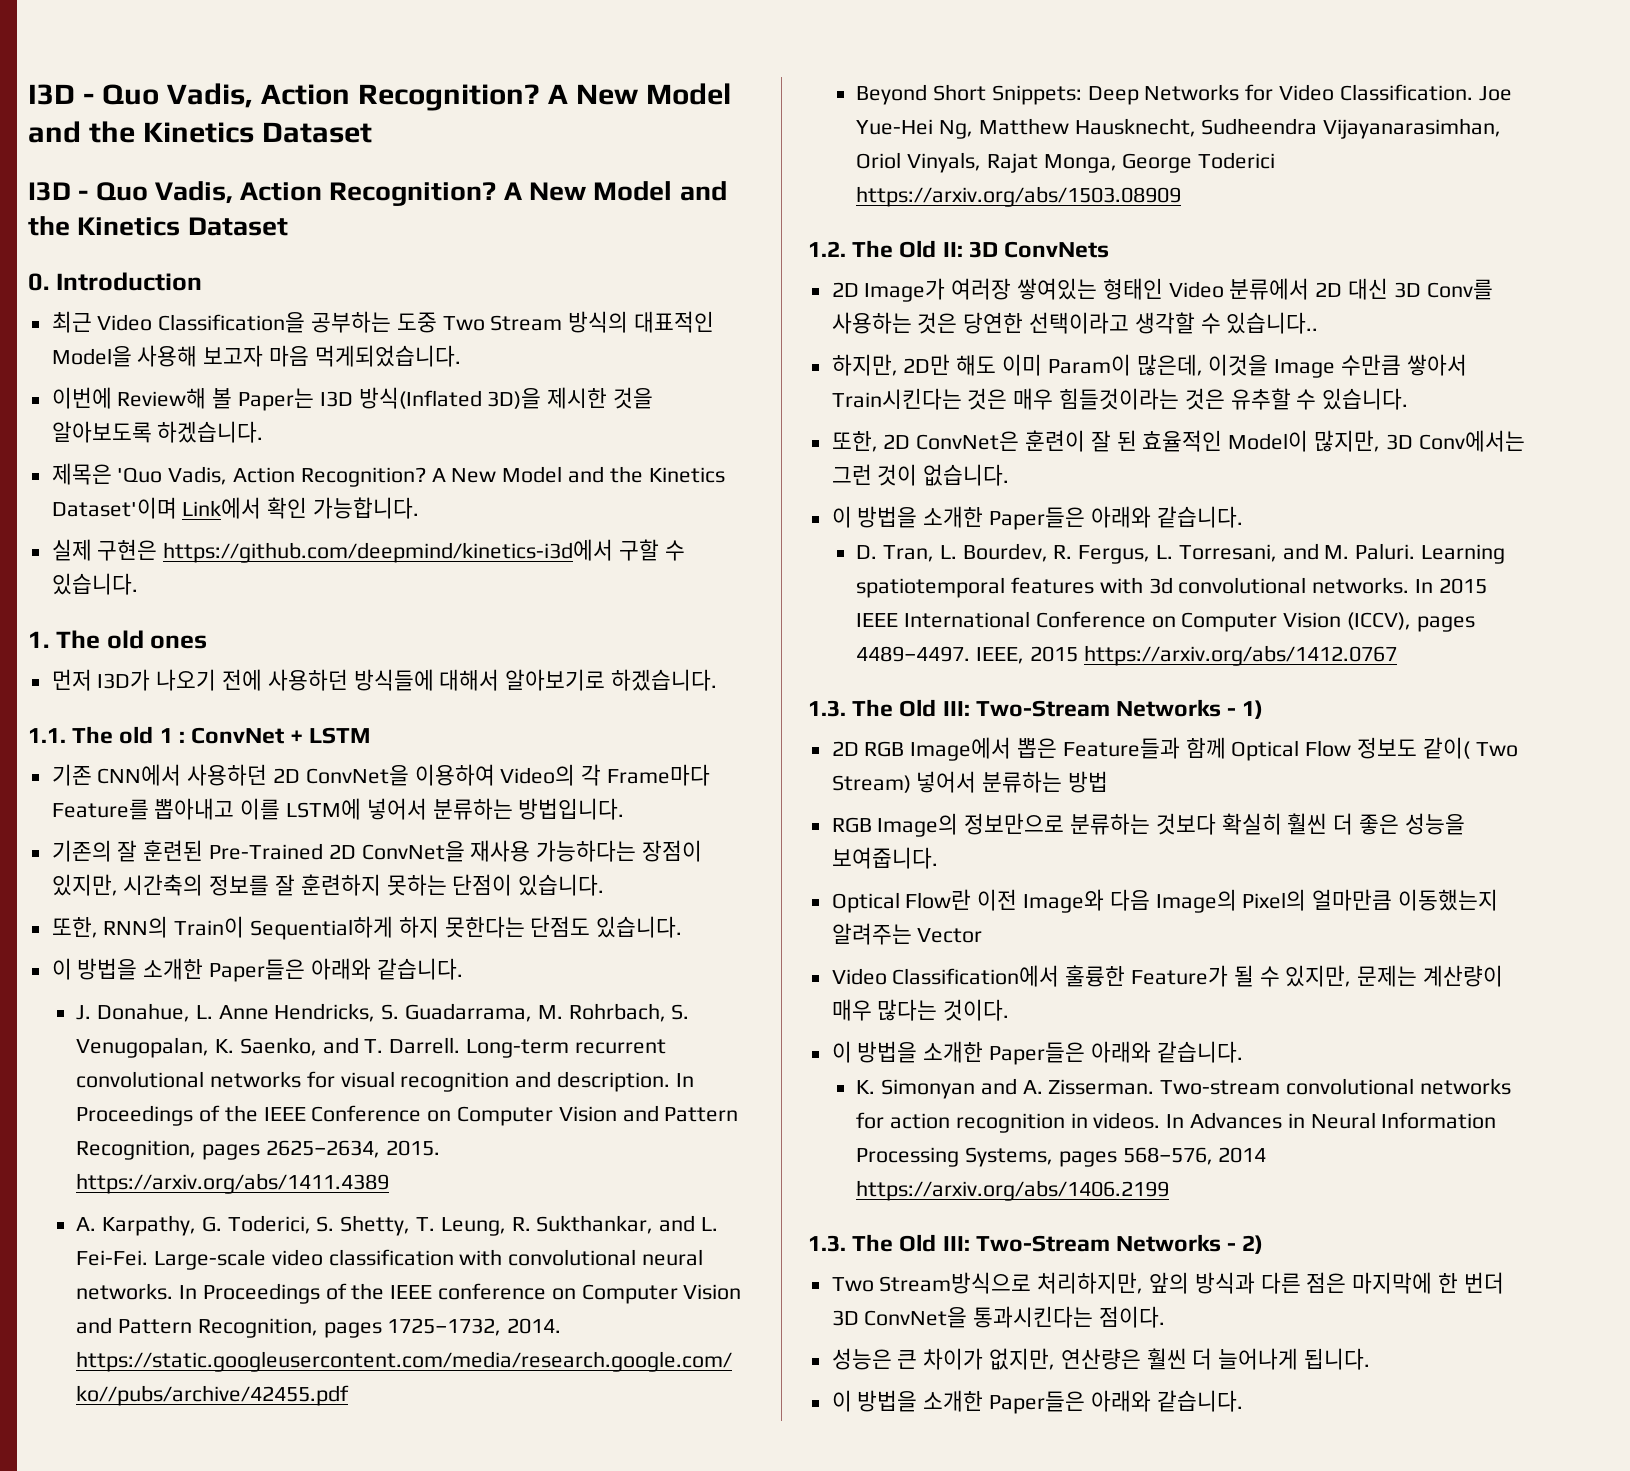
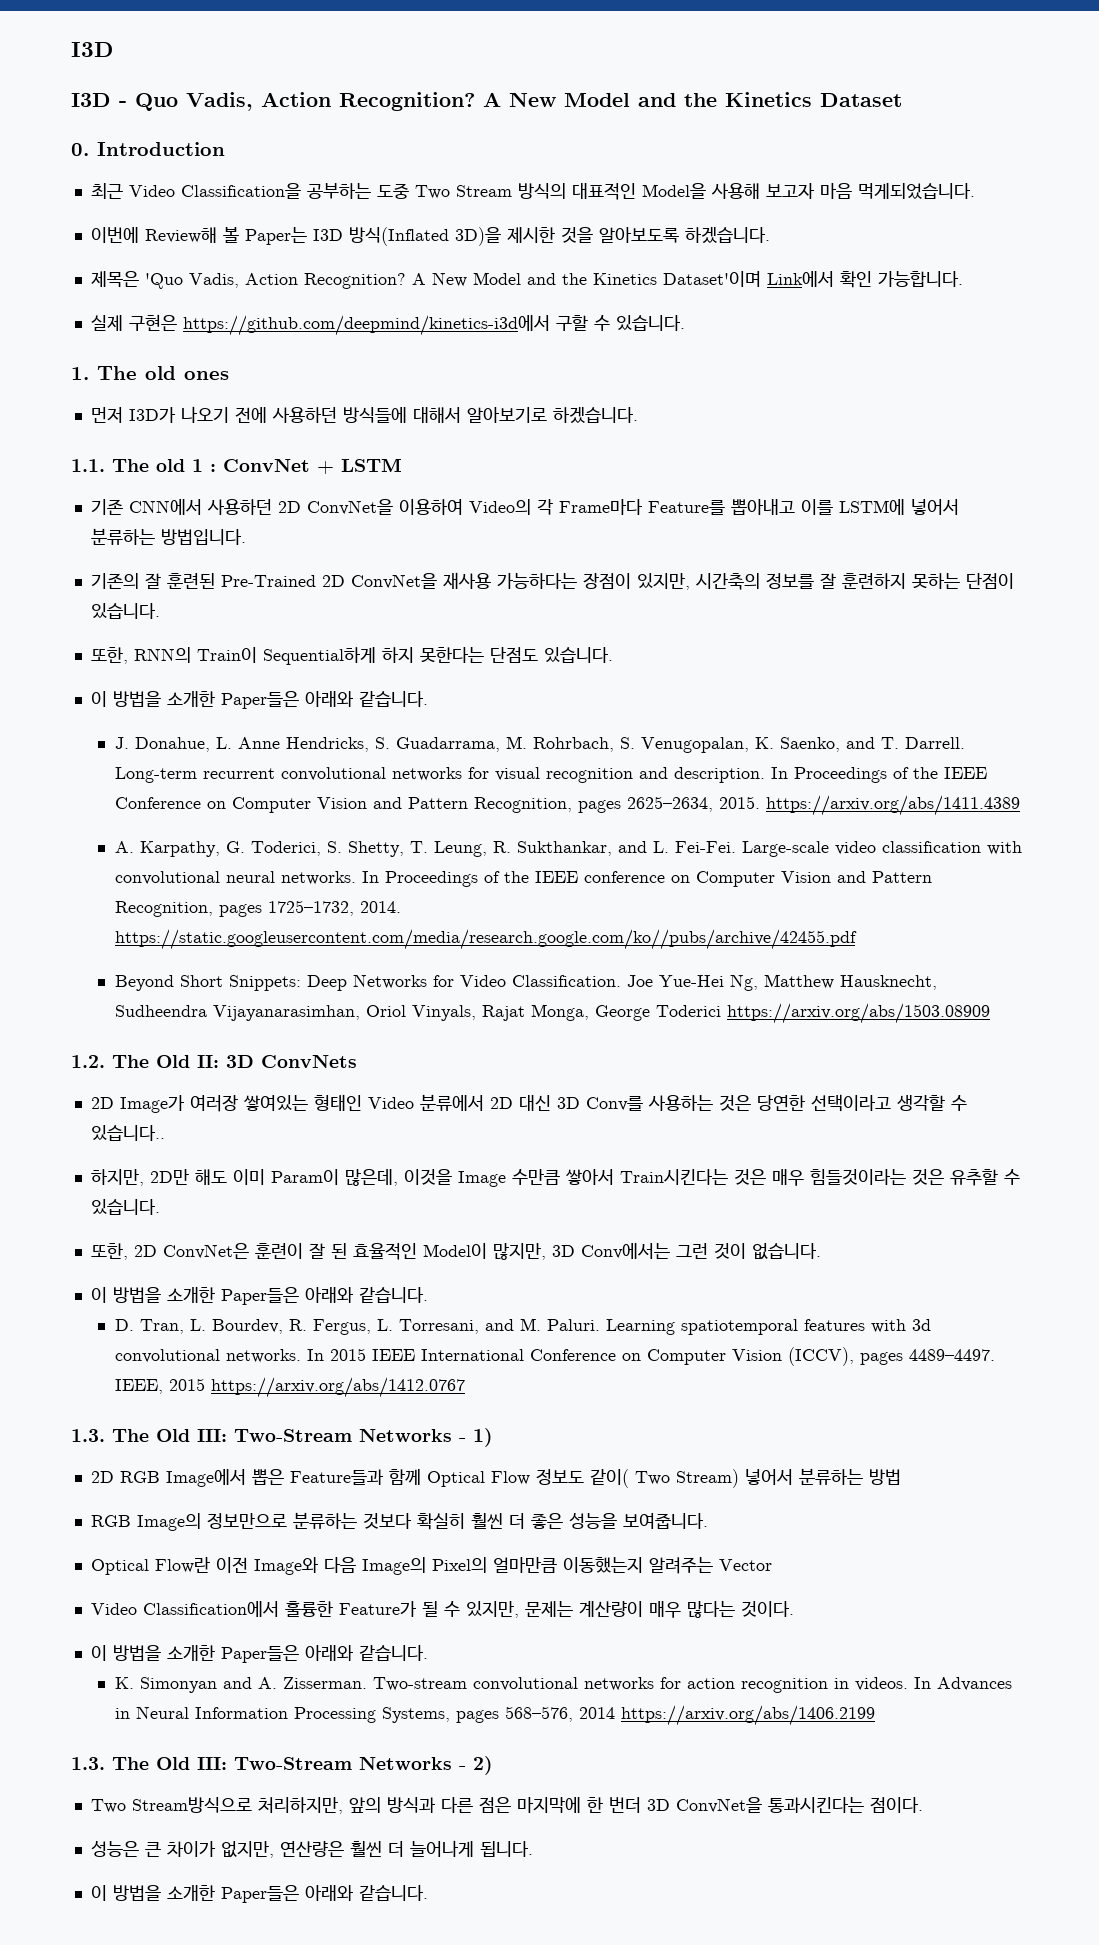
[28,83,731,111] [28,121,372,143] I3D - Quo Vadis, Action Recognition? A New Model and the Kinetics Dataset -> [71,42,113,57] I3D

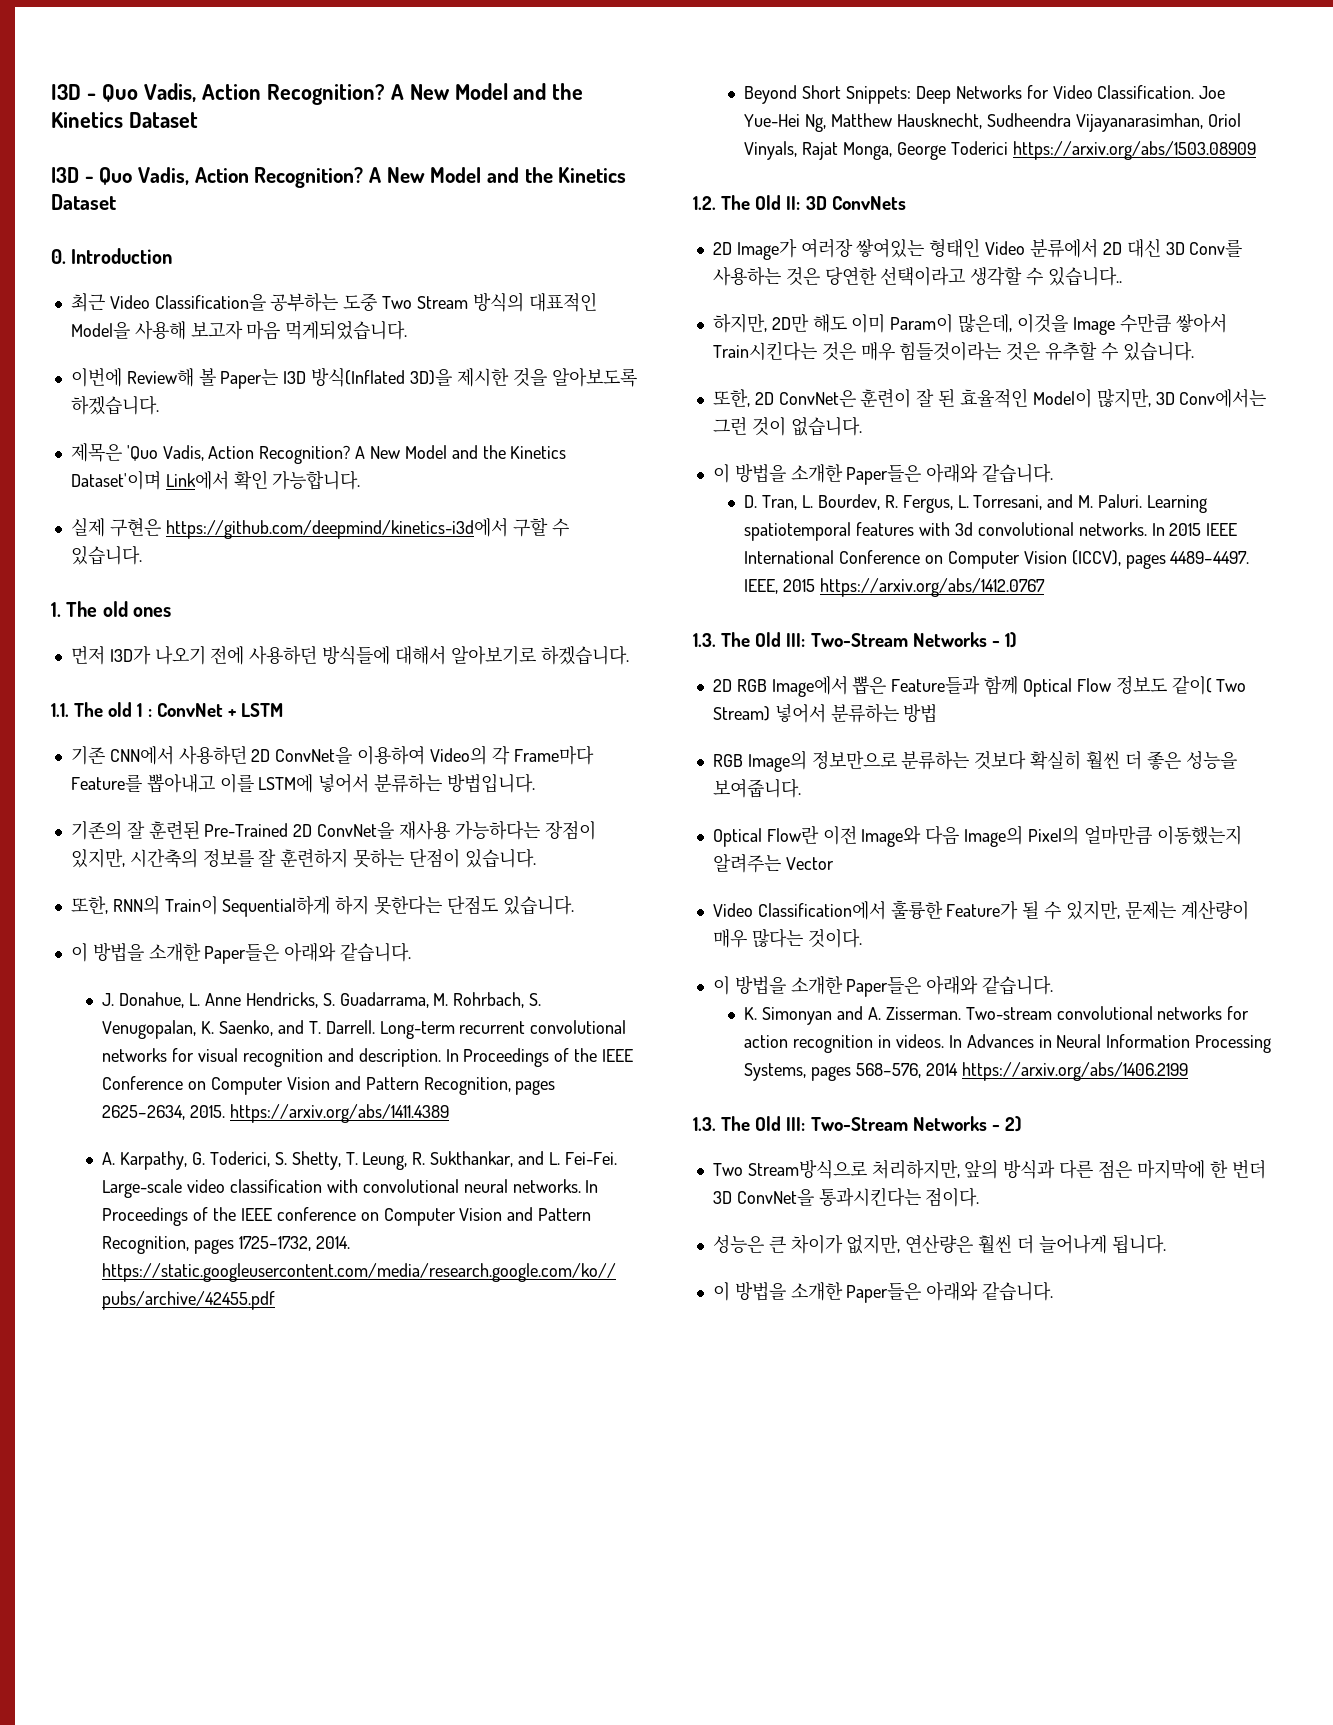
[71,42,113,57] I3D -> [51,83,584,105] [51,112,198,128] I3D - Quo Vadis, Action Recognition? A New Model and the Kinetics Dataset

